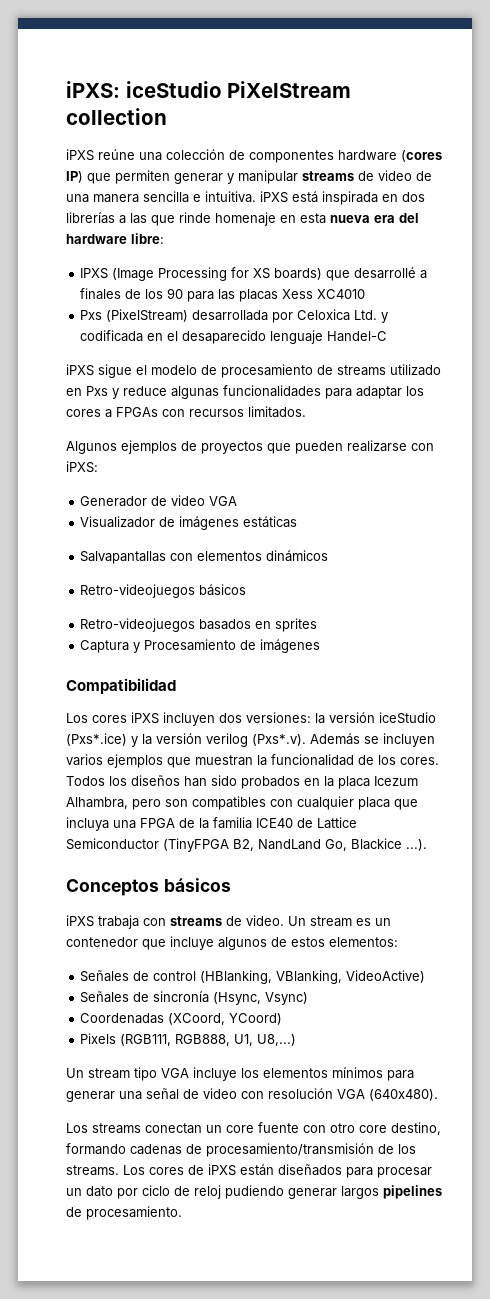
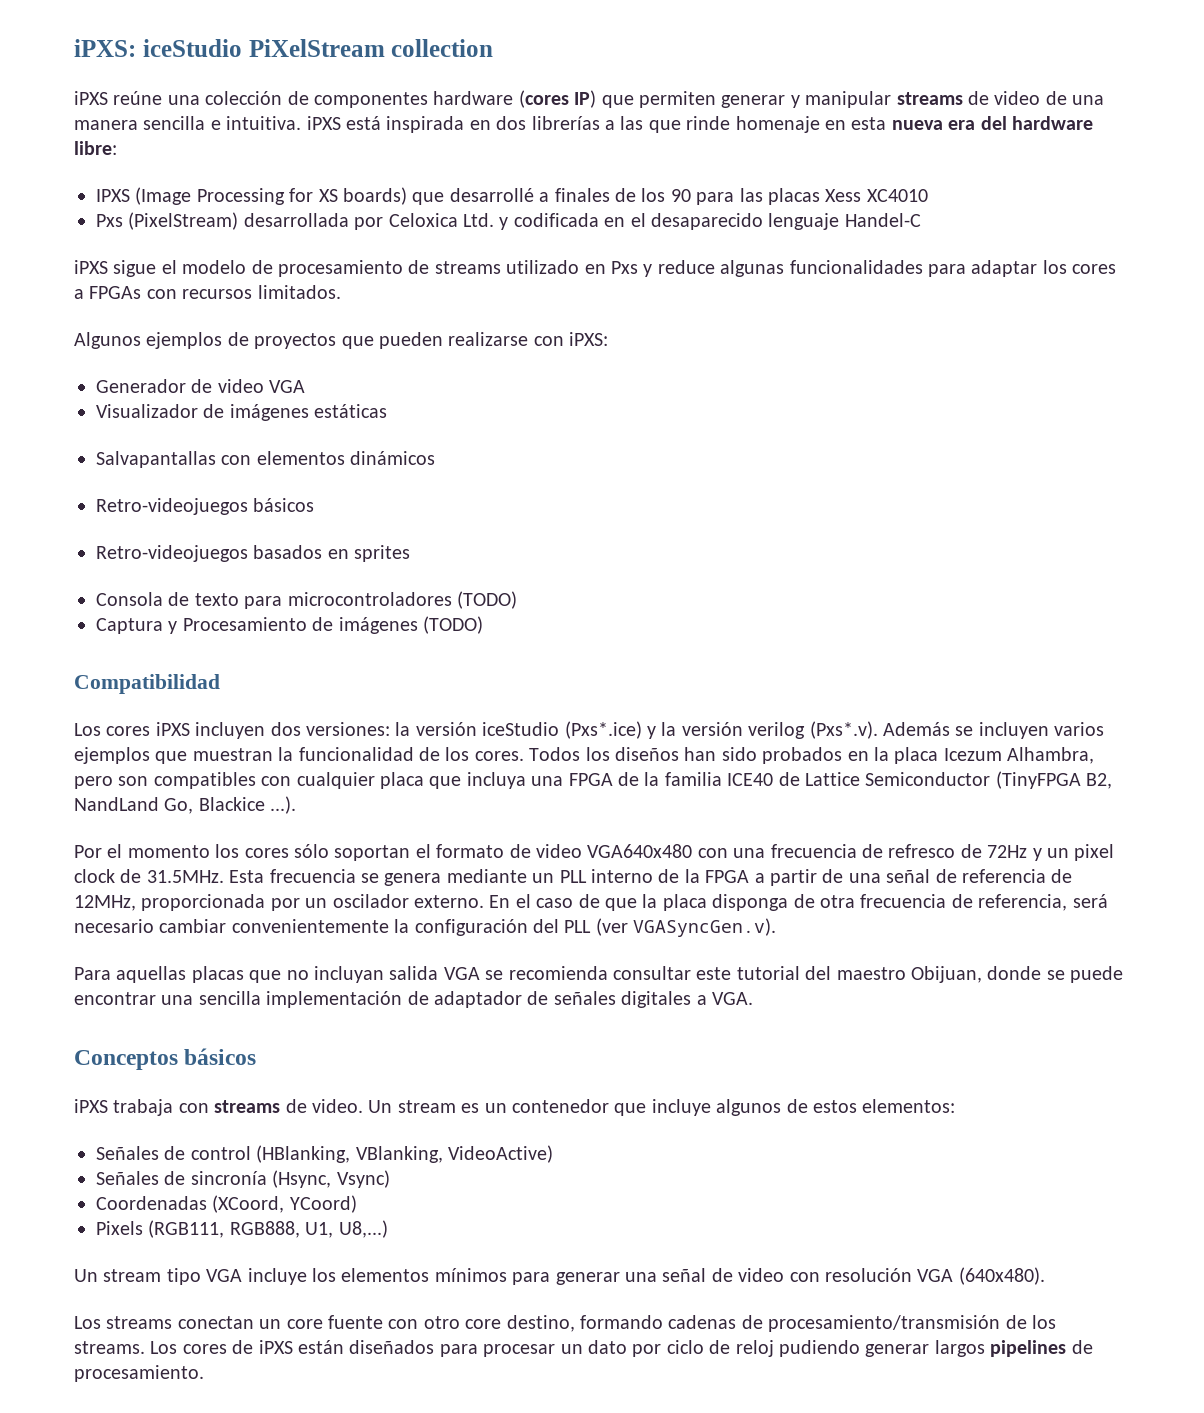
(318, 625) none -> [96,591,517,609] // Consola de texto para microcontroladores (TODO)
(321, 646) none -> [423,616,483,634] (TODO)
(427, 845) none -> [74,844,1115,861] [74,869,1073,886] [74,894,1108,911] [74,918,777,937] [74,966,1124,983] [74,991,753,1008] // Por el momento los cores sólo soportan el formato de video VGA640x480 con una frecuencia de refresco de 72Hz y un pixel clock de 31.5MHz. Esta frecuencia se genera mediante un PLL interno de la FPGA a partir de una señal de referencia de 12MHz, proporcionada por un oscilador externo. En el caso de que la placa disponga de otra frecuencia de referencia, será necesario cambiar convenientemente la configuración del PLL (ver VGASyncGen.v). // Para aquellas placas que no incluyan salida VGA se recomienda consultar este tutorial del maestro Obijuan, donde se puede encontrar una sencilla implementación de adaptador de señales digitales a VGA.

